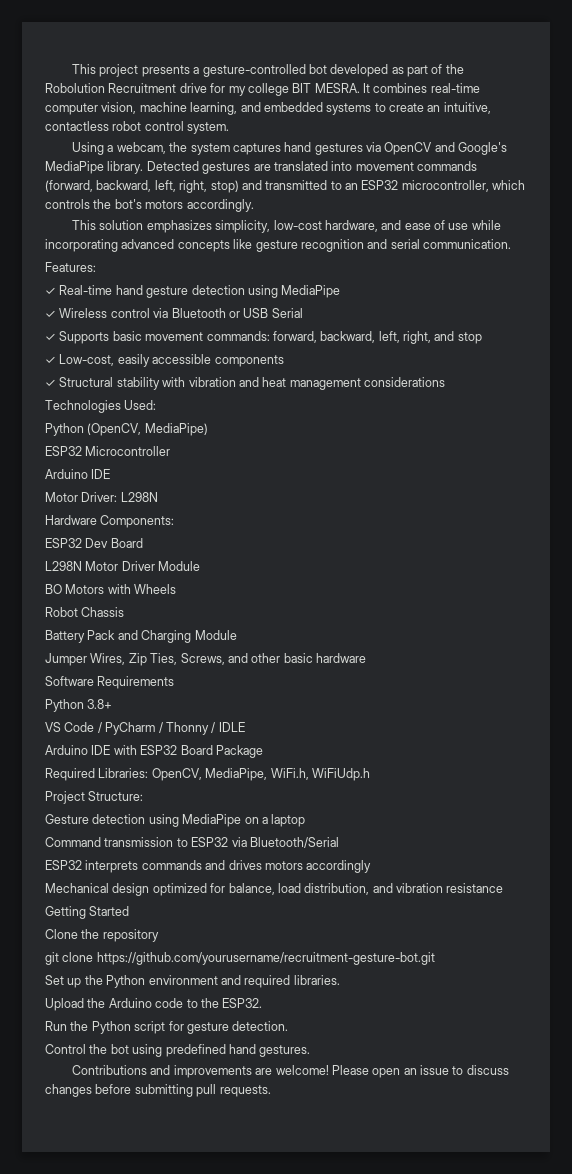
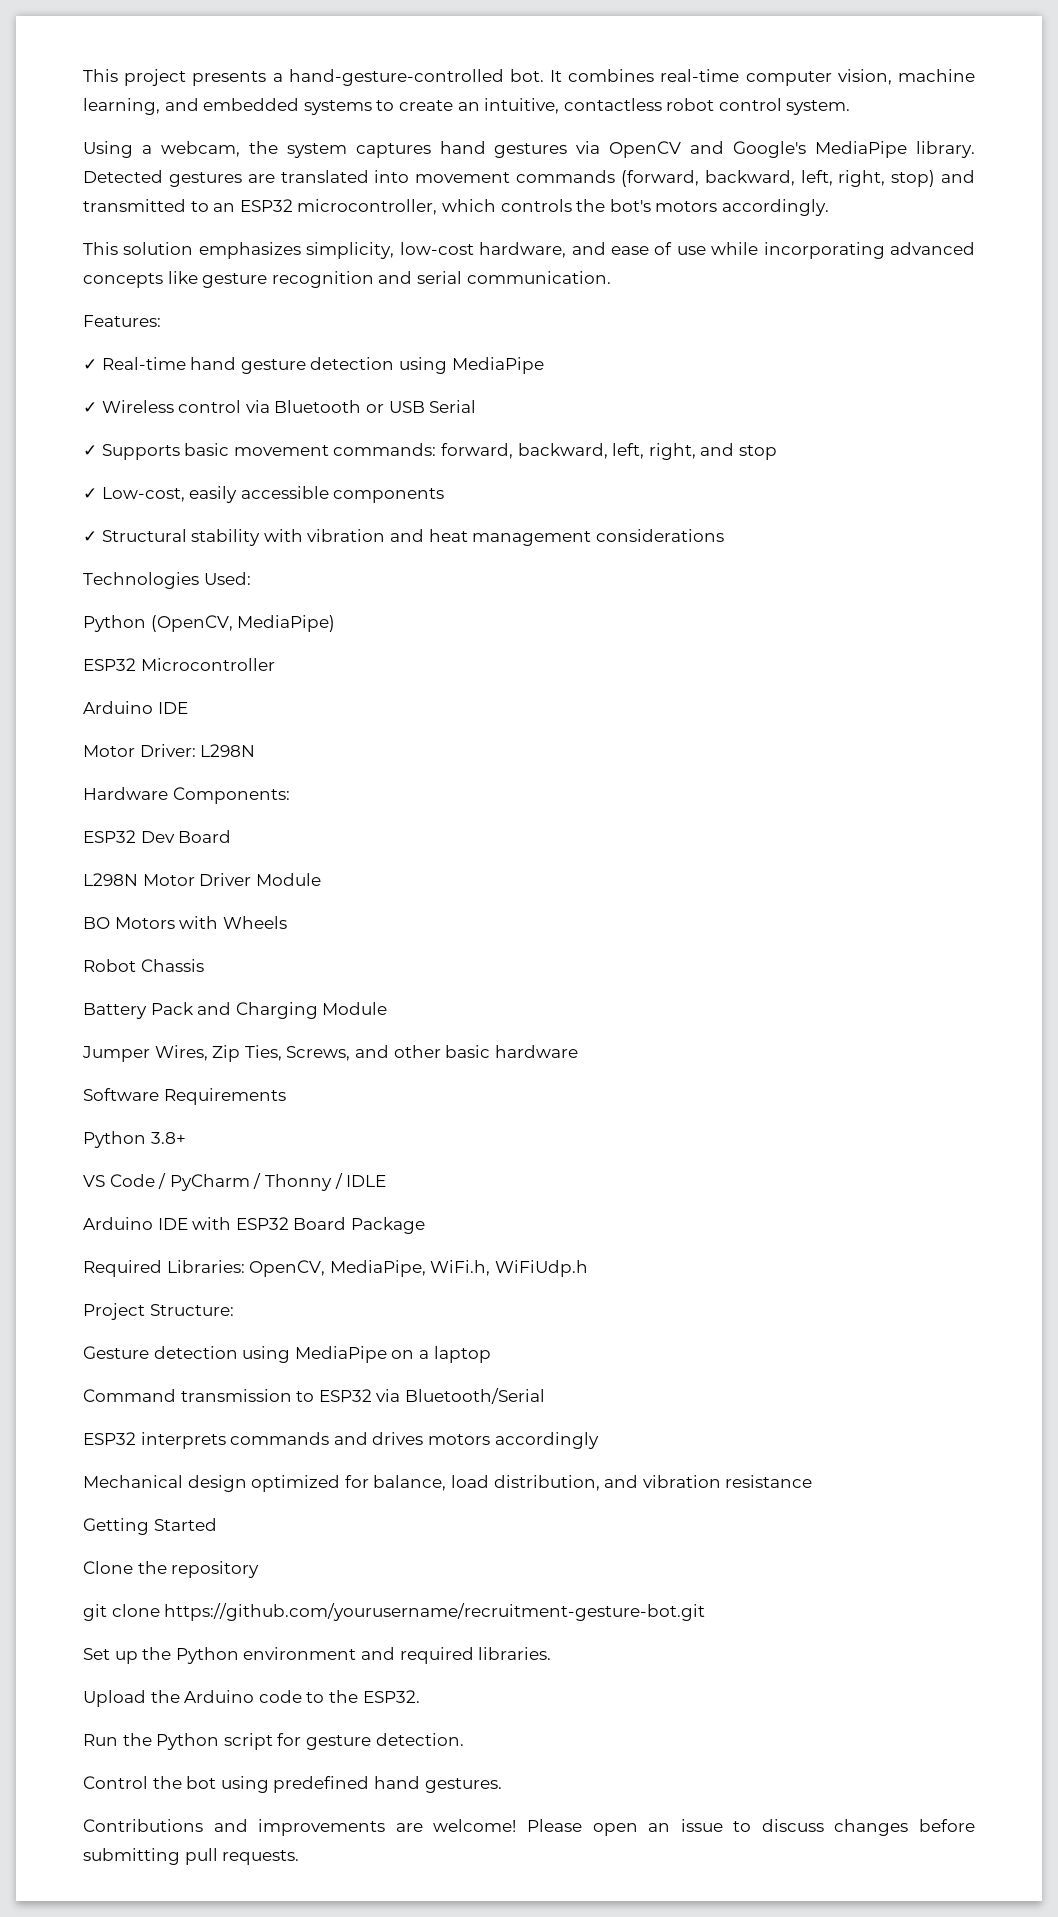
[202,64,464,77] [45,83,360,96] gesture-controlled bot developed as part of the Robolution Recruitment drive for my college BIT MESRA. -> [288,69,544,86] hand-gesture-controlled bot.

